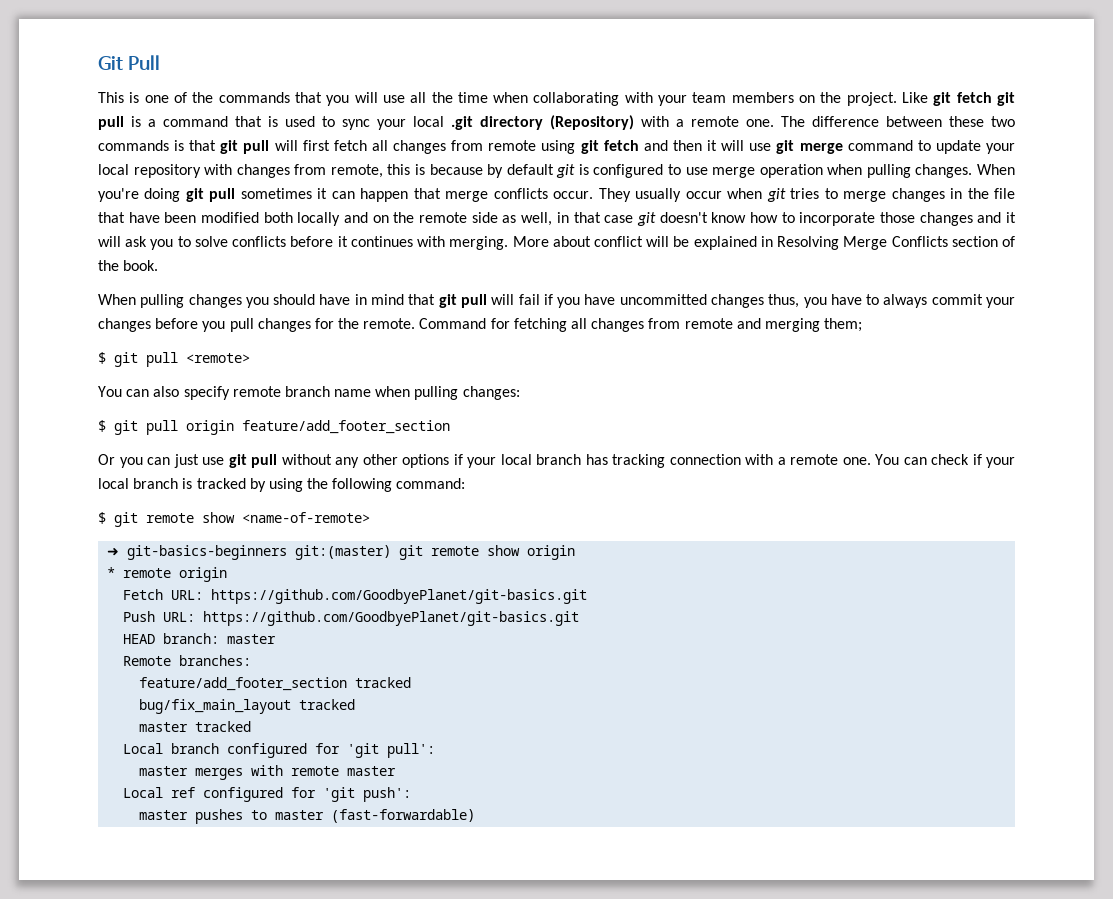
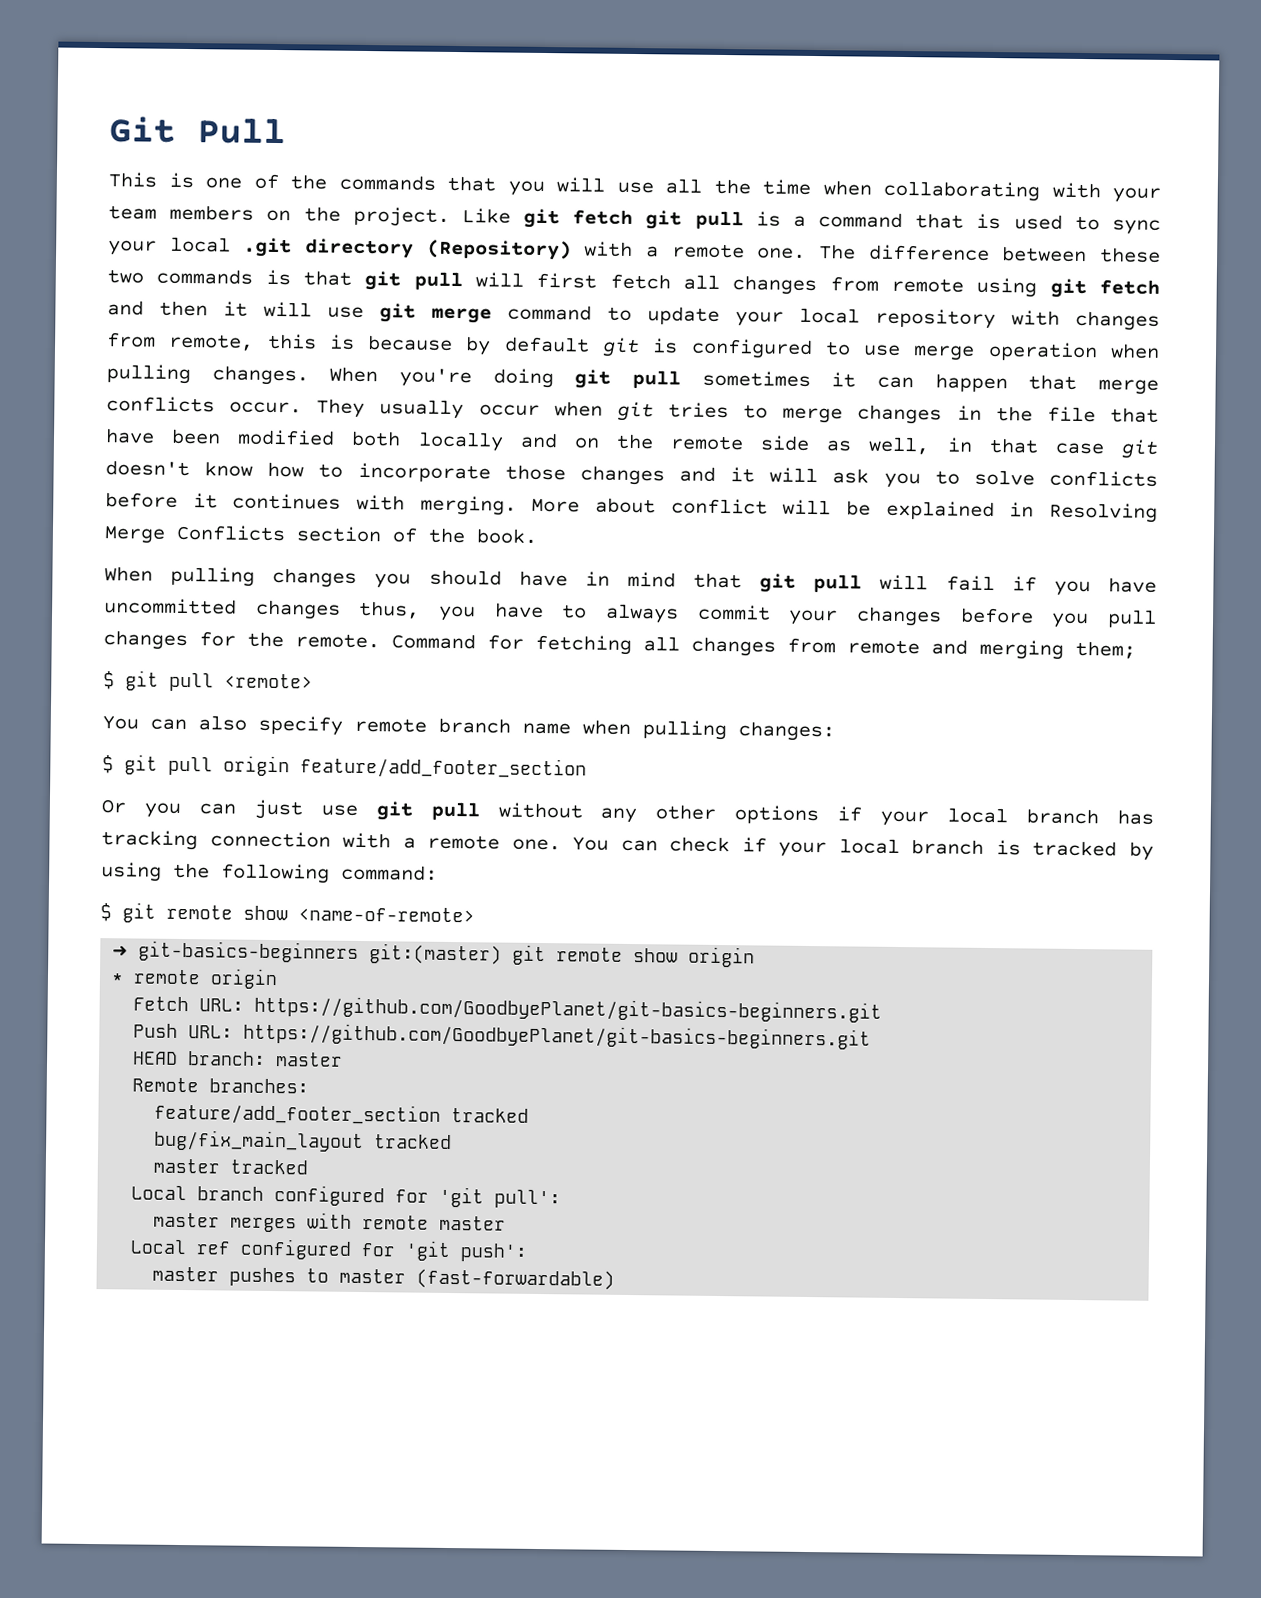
[211,589,588,604] https://github.com/GoodbyePlanet/git-basics.git -> [254,995,883,1023] https://github.com/GoodbyePlanet/git-basics-beginners.git
[203,611,580,626] https://github.com/GoodbyePlanet/git-basics.git -> [243,1022,872,1050] https://github.com/GoodbyePlanet/git-basics-beginners.git

